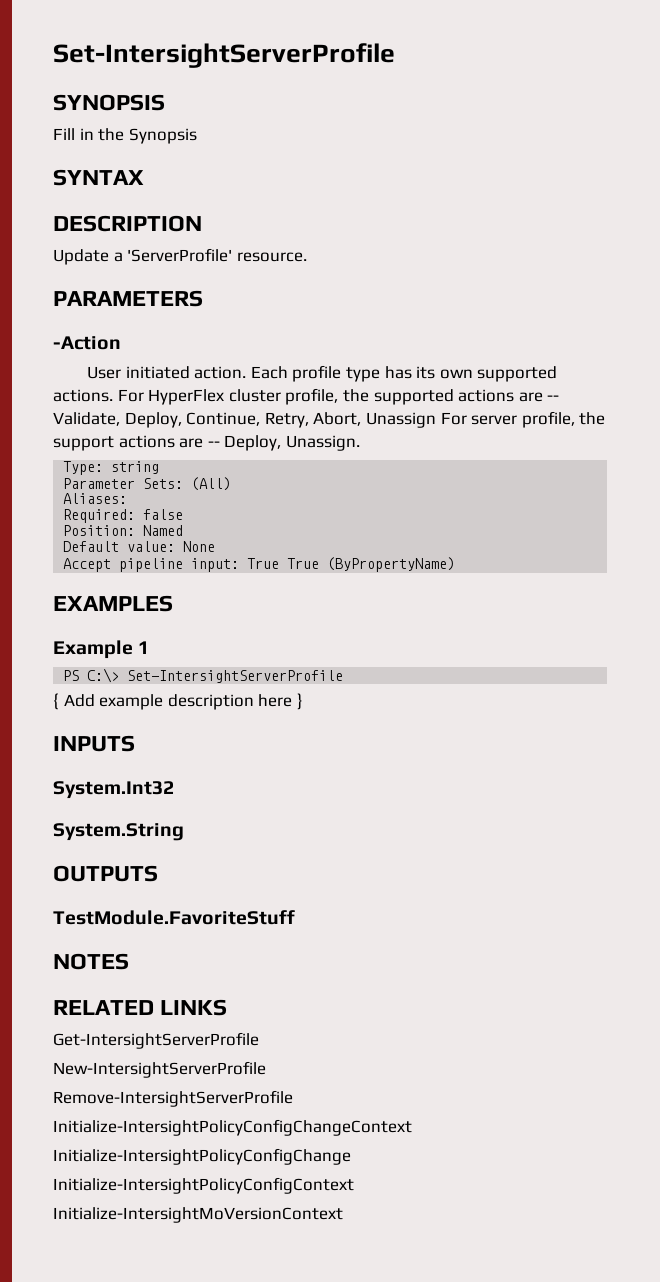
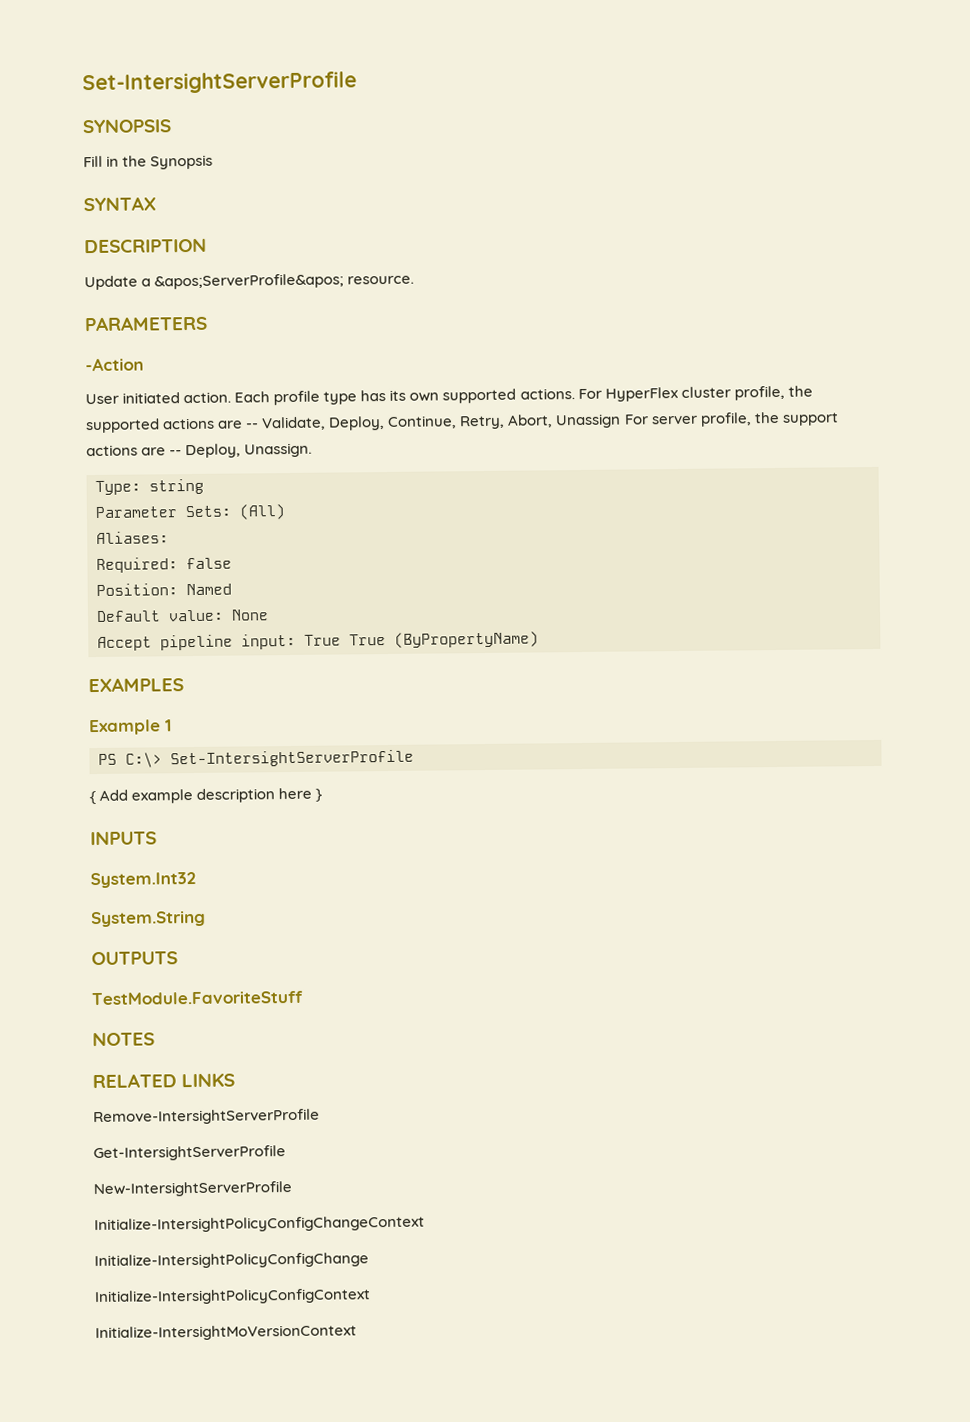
[127,248,233,262] 'ServerProfile' -> [154,273,345,290] &apos;ServerProfile&apos;
(228, 1007) none -> [93,1108,320,1126] // Remove-IntersightServerProfile
[53,1090,293,1107] // Remove-IntersightServerProfile -> (292, 1189) none

